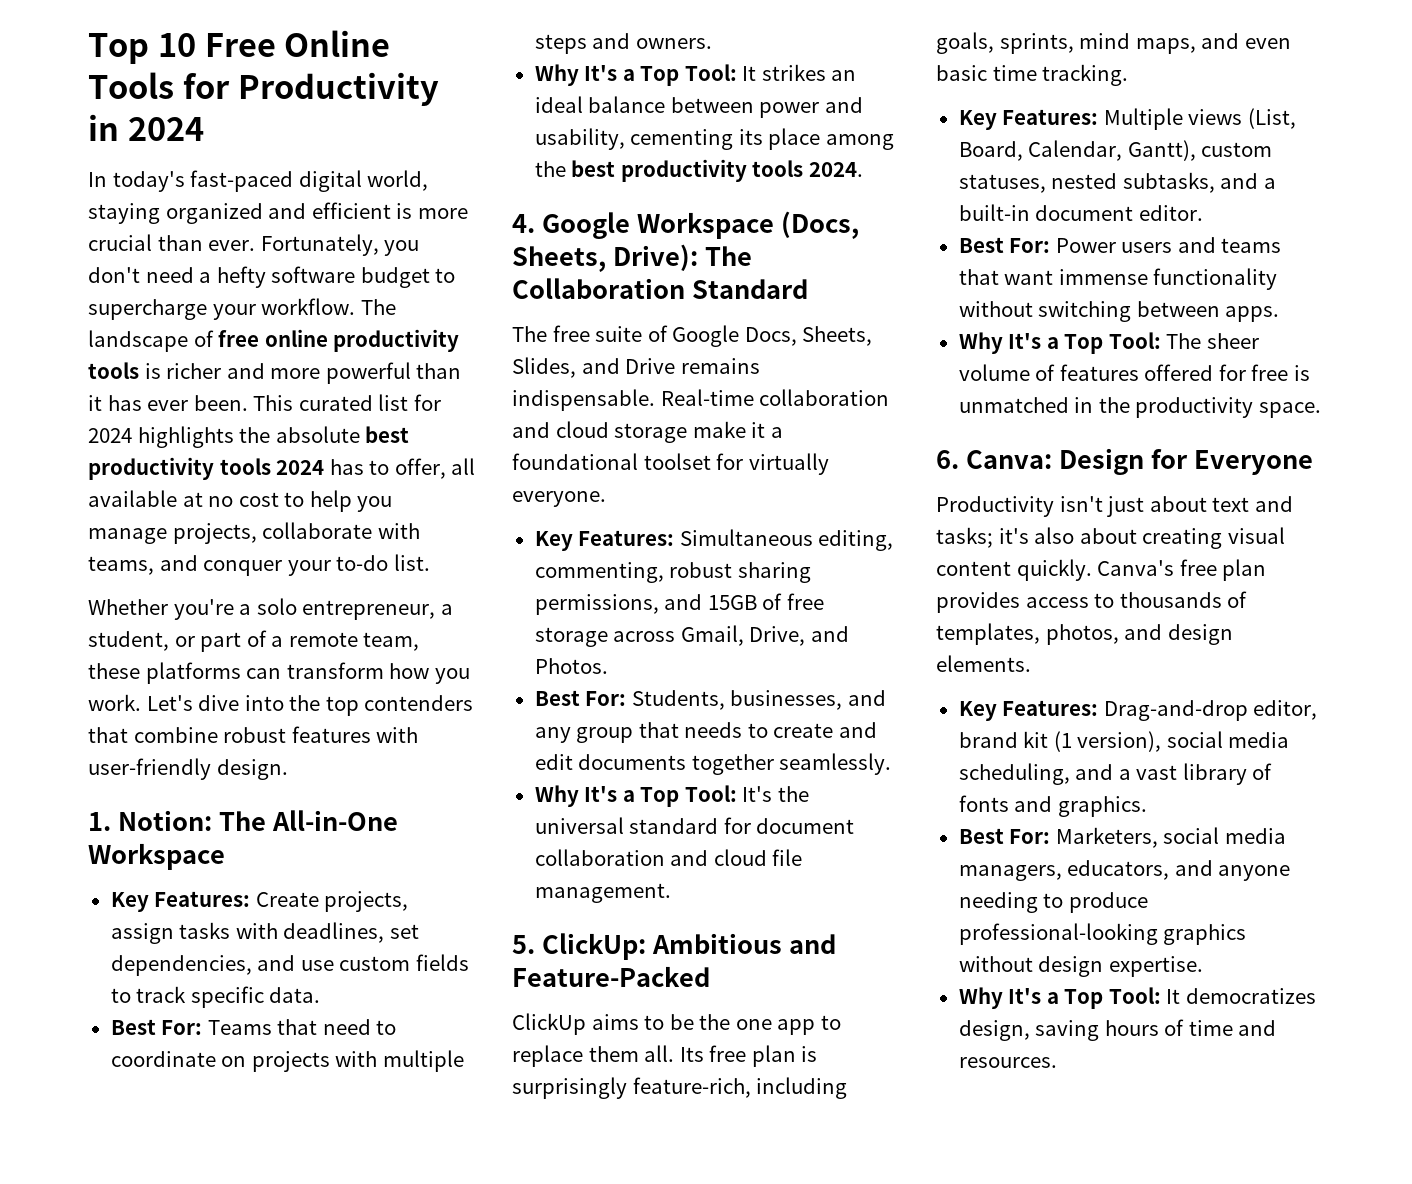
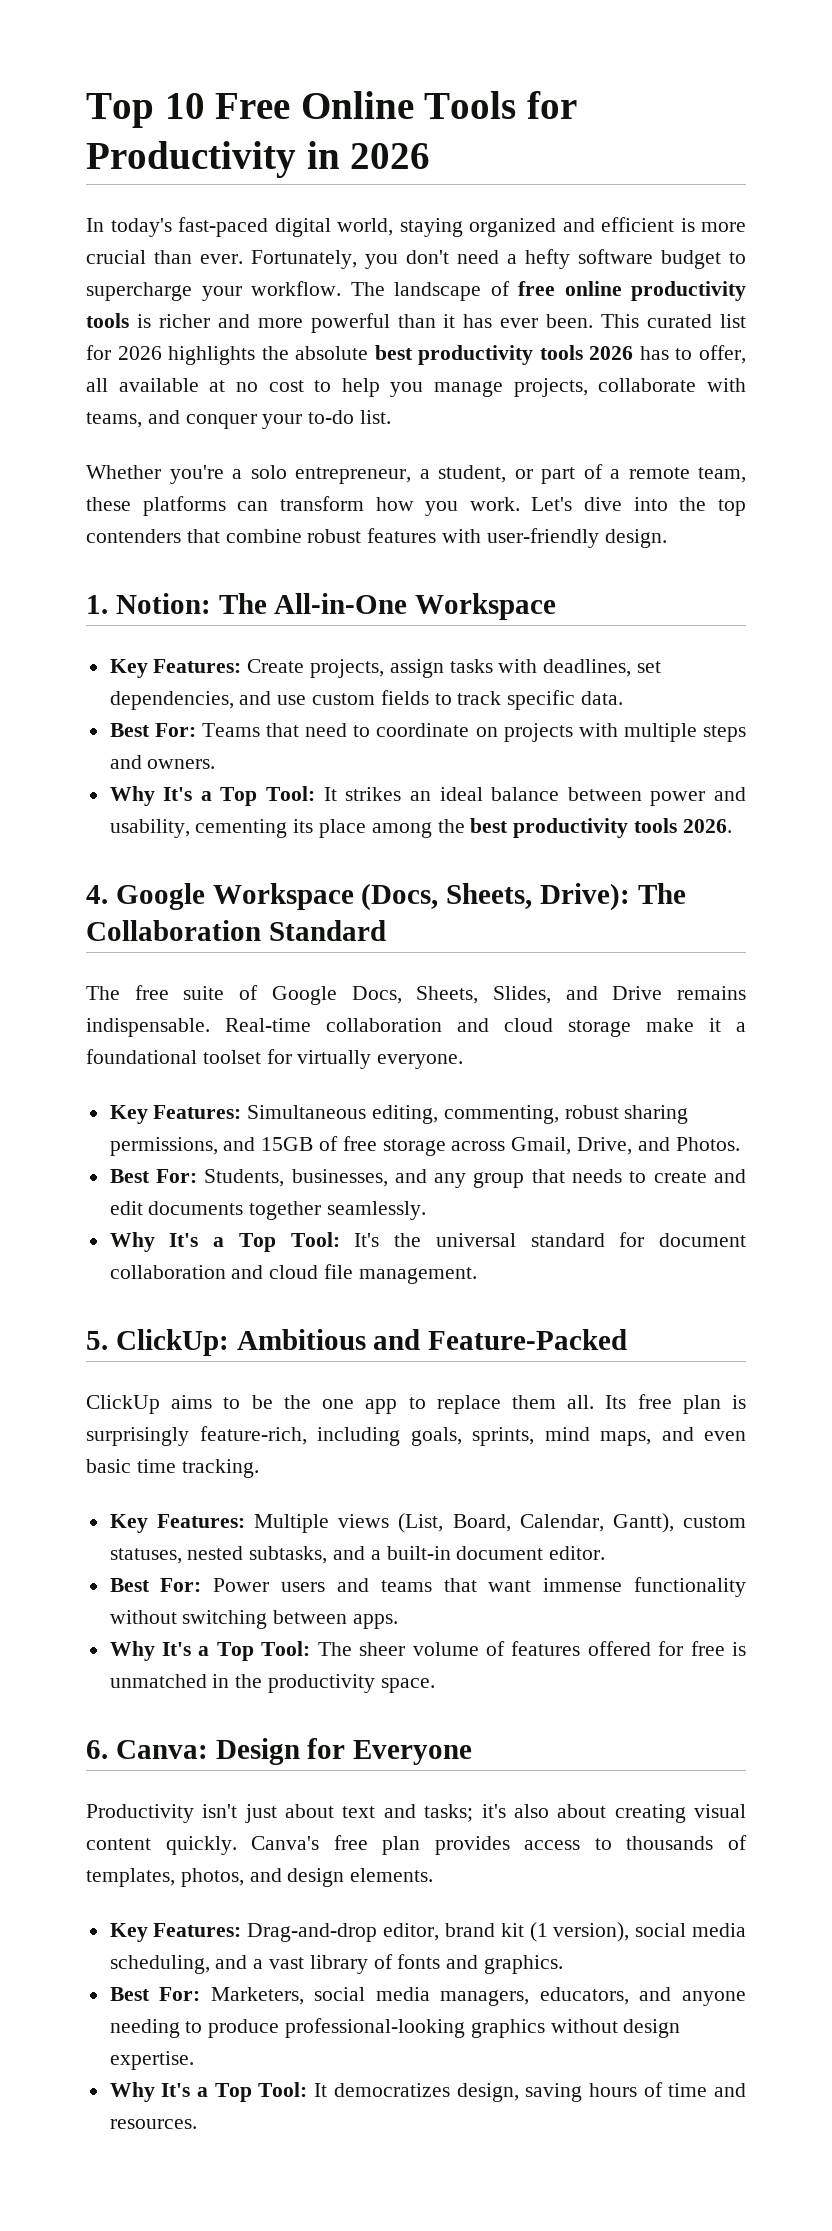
[127,117,204,141] 2024 -> [350,143,431,169] 2026
[88,428,132,443] 2024 -> [117,346,162,360] 2026
[276,460,325,475] 2024 -> [589,346,634,360] 2026
[808,162,863,177] 2024. -> [682,819,732,833] 2026.

